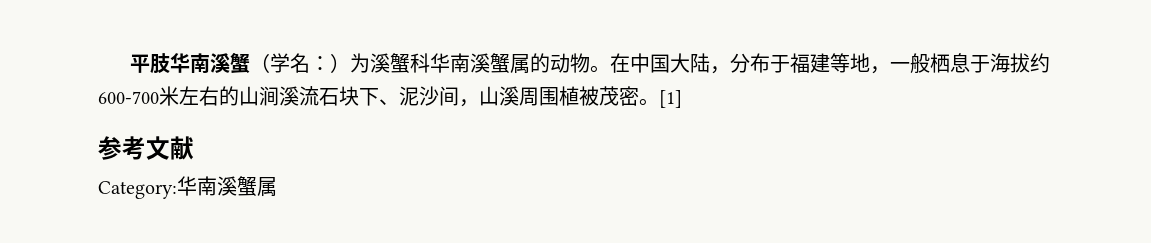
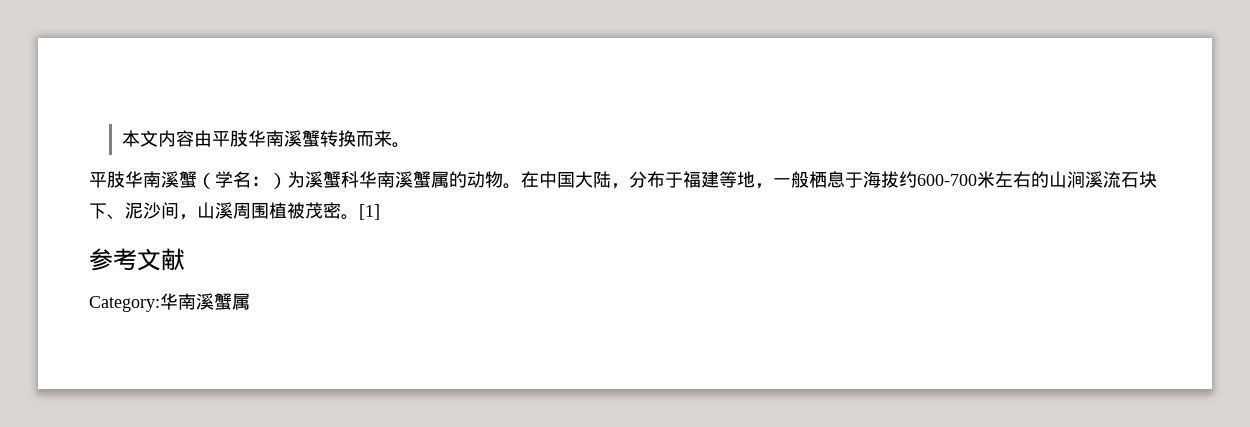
(130, 63) none -> [121,130,410,148] 本文内容由平肢华南溪蟹转换而来。 //

